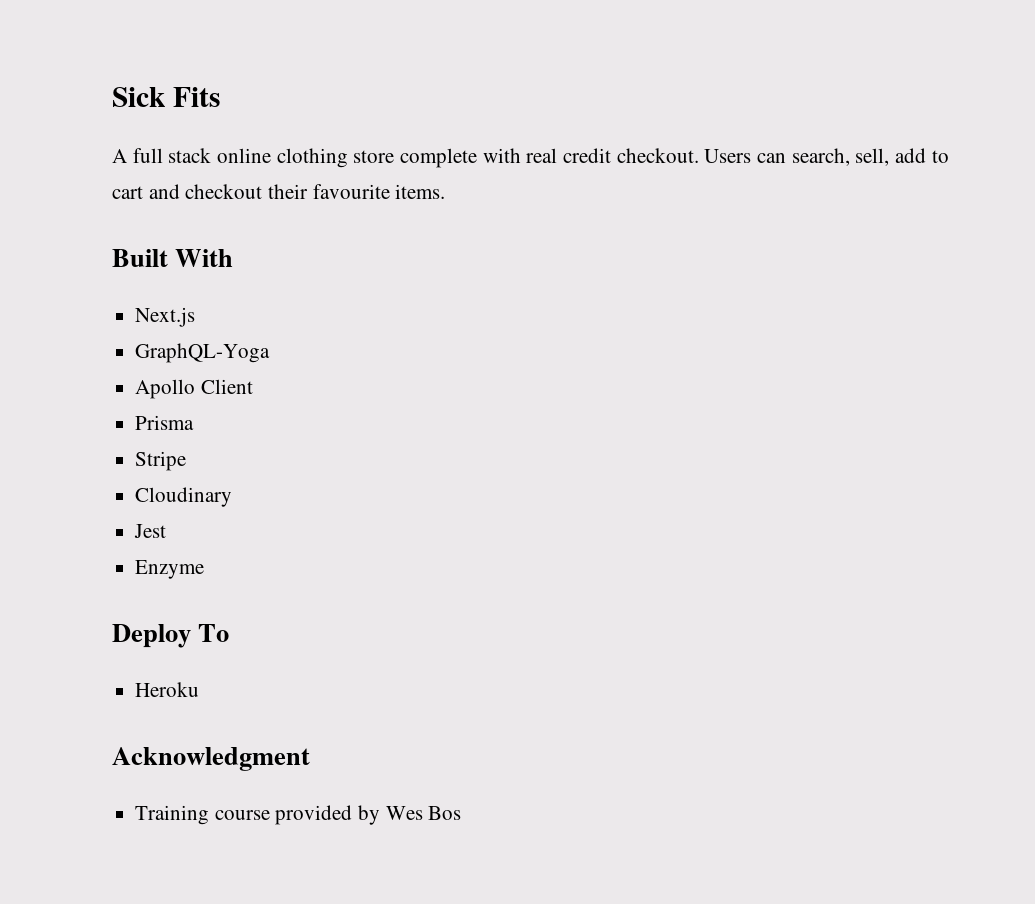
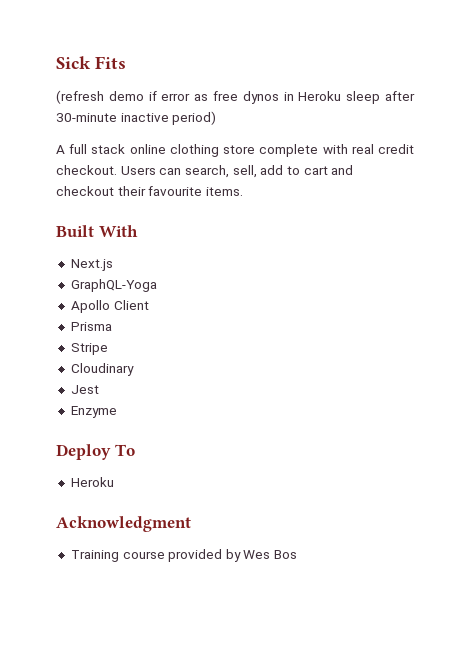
(220, 97) none -> [56,90,416,104] [56,111,217,125] // (refresh demo if error as free dynos in Heroku sleep after 30-minute inactive period)

